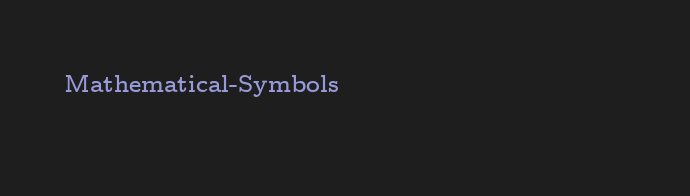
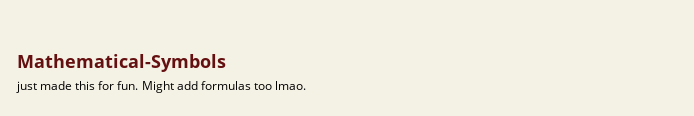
(339, 85) none -> [16,81,306,93] // just made this for fun. Might add formulas too lmao.

